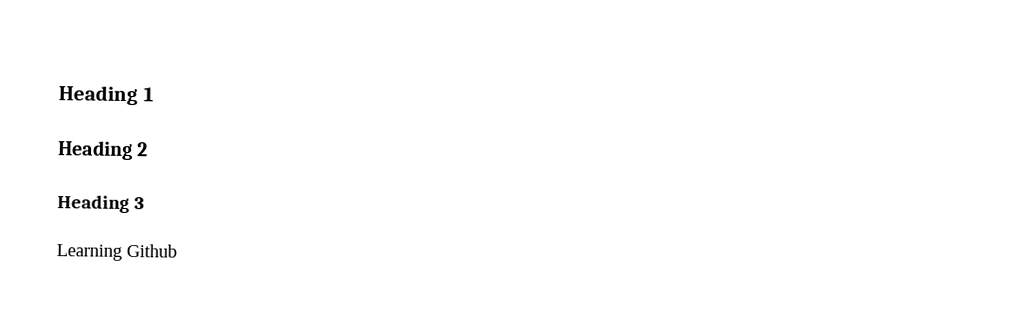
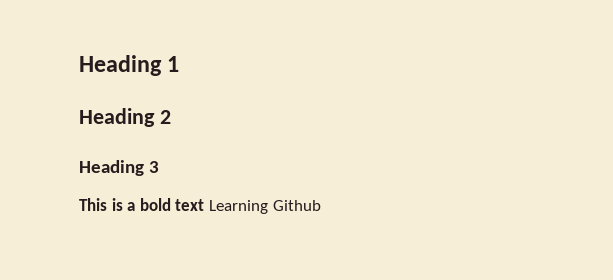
(145, 203) none -> [79,198,205,211] This is a bold text

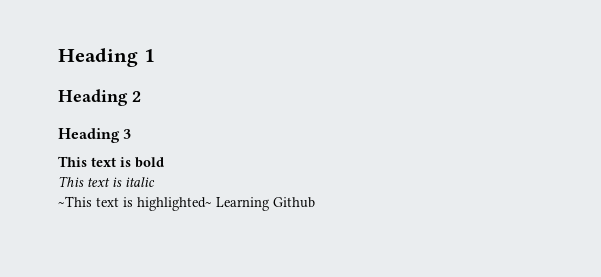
[111,198,136,211] is a -> [91,157,131,167] text is
[175,199,205,211] text -> [58,176,155,187] [58,196,212,211] // This text is italic // ~This text is highlighted~

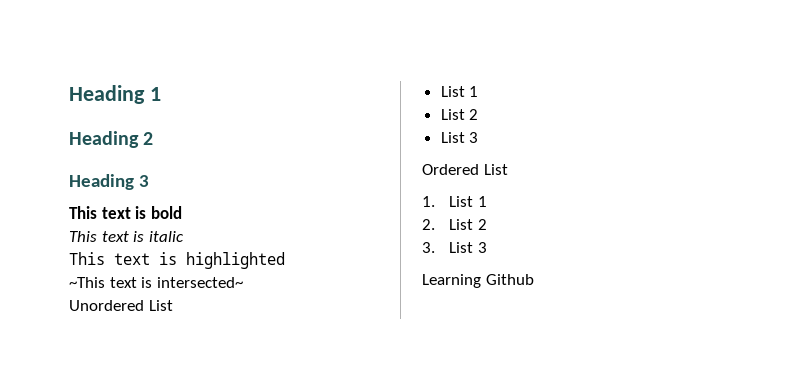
(155, 182) none -> [69,252,285,269] // This text is highlighted
[137,197,212,211] highlighted~ -> [156,277,243,288] [69,300,173,311] [440,86,479,97] [440,109,479,120] [440,132,479,143] [422,164,508,175] [422,196,488,207] [422,219,488,230] [422,242,488,253] intersected~ // Unordered List // List 1 // List 2 // List 3 // Ordered List // 1. List 1 // 2. List 2 // 3. List 3 //

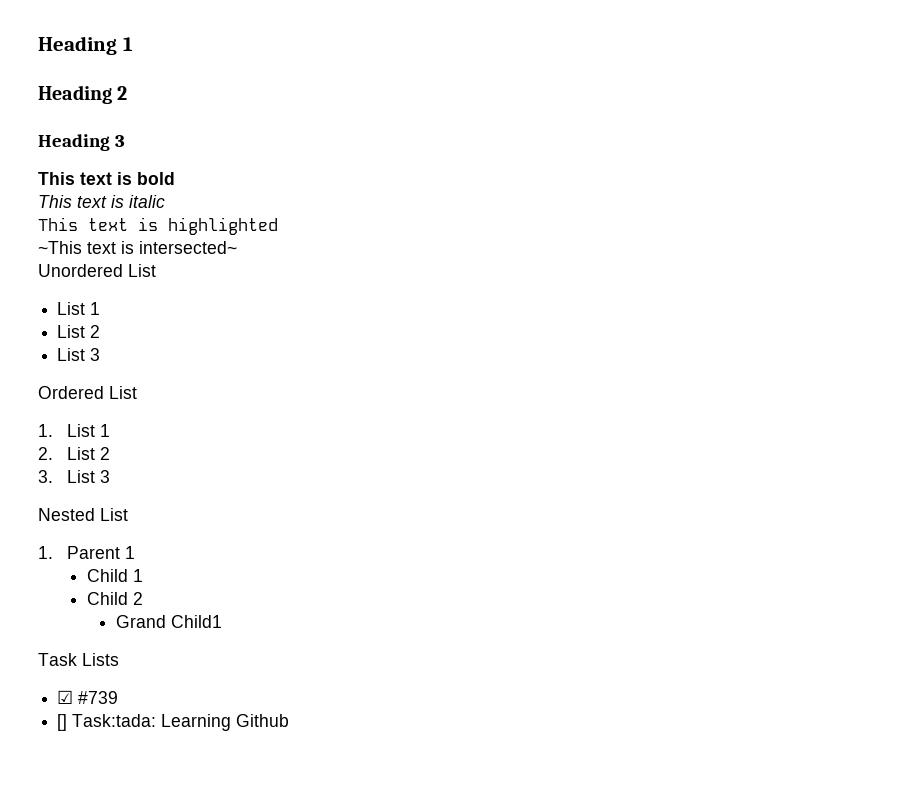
(488, 247) none -> [38,508,128,521] [38,546,136,559] [86,569,143,582] [86,592,143,605] [115,615,222,628] [38,653,119,666] [57,690,119,704] [57,714,157,731] Nested List // 1. Parent 1 // Child 1 // Child 2 // Grand Child1 // Task Lists // ☑ #739 // [] Task:tada:

